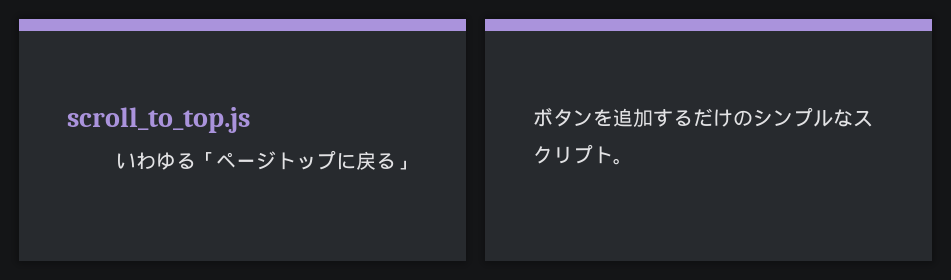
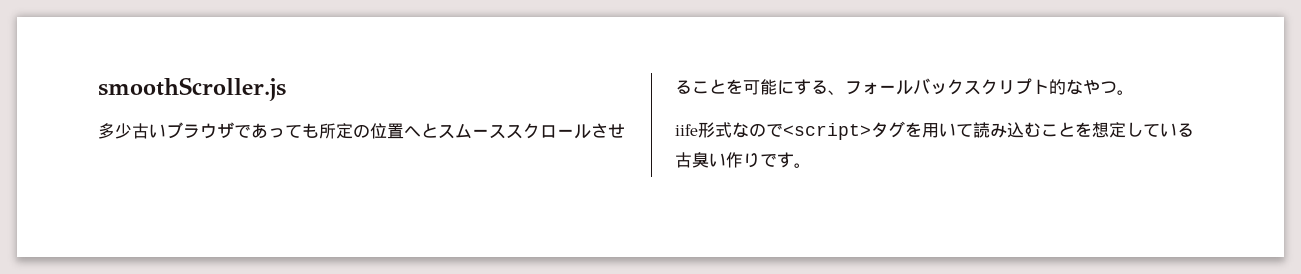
[67,107,250,133] [115,150,416,170] [533,107,853,128] scroll_to_top.js // いわゆる「ページトップに戻る」ボタンを追加するだけのシンプルな -> [98,77,286,101] [98,122,625,139] [675,78,964,95] smoothScroller.js // 多少古いブラウザであっても所定の位置へとスムーススクロールさせることを可能にする、フォールバック
[613,158,633,165] 。 -> [1049,79,1134,95] [675,121,1194,140] [675,152,811,168] 的なやつ。 // iife形式なので<script>タグを用いて読み込むことを想定している古臭い作りです。

